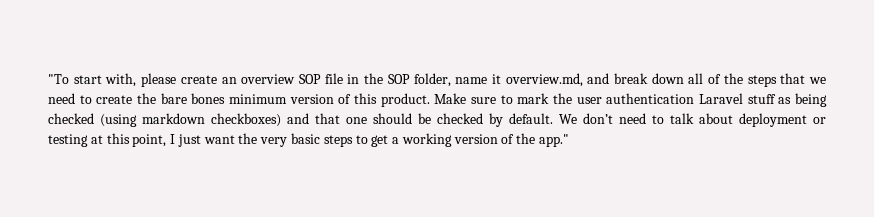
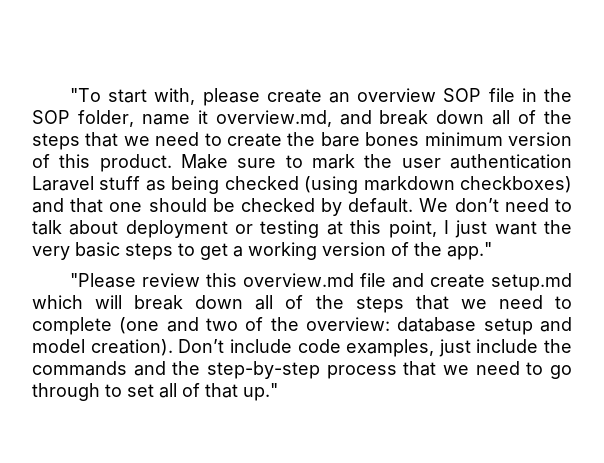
(570, 140) none -> [69,273,573,291] [32,295,572,313] [32,317,572,335] [32,339,572,357] [32,361,573,379] [32,383,278,401] // "Please review this overview.md file and create setup.md which will break down all of the steps that we need to complete (one and two of the overview: database setup and model creation). Don’t include code examples, just include the commands and the step-by-step process that we need to go through to set all of that up."

